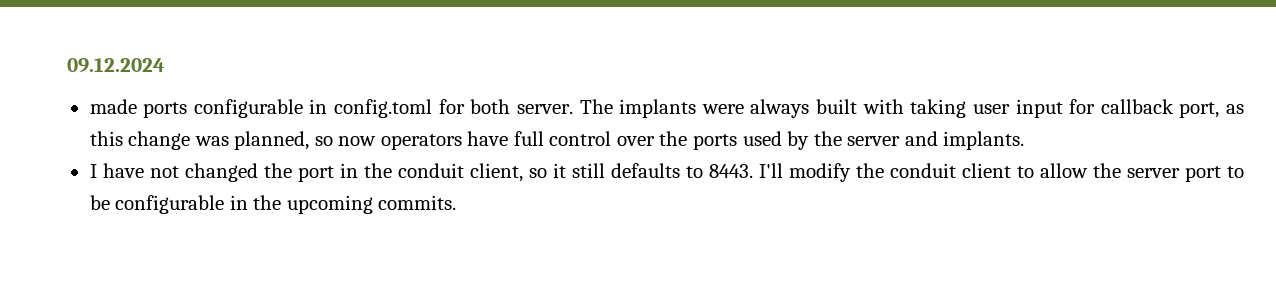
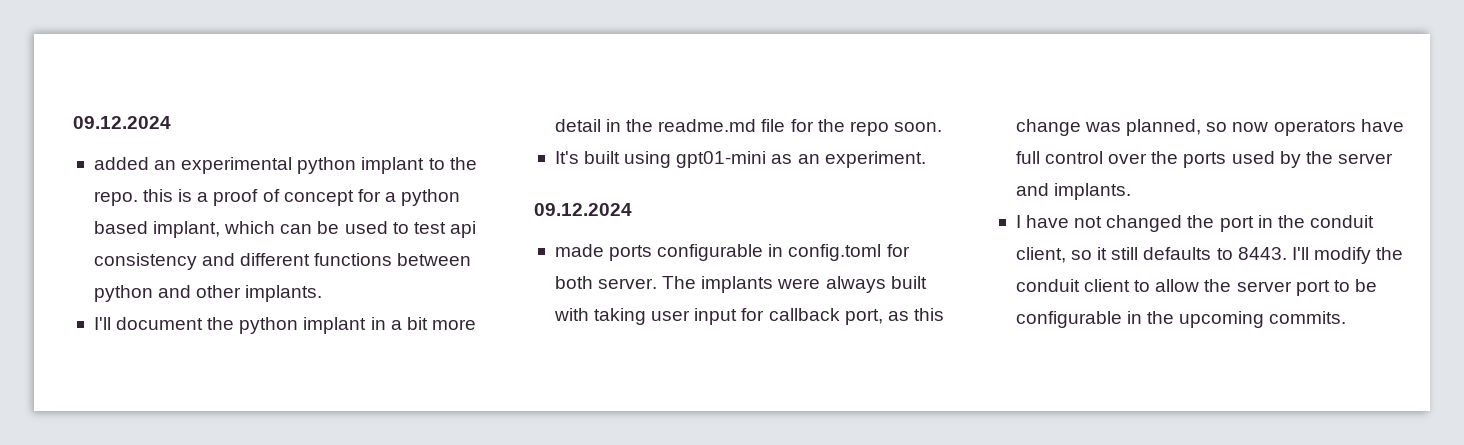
[67,58,165,73] 09.12.2024 -> [73,116,171,129] [93,157,477,174] [93,189,461,206] [93,221,476,238] [93,253,472,270] [93,285,323,302] [93,317,476,334] [554,119,942,136] [554,151,926,168] [534,203,632,216] 09.12.2024 // added an experimental python implant to the repo. this is a proof of concept for a python based implant, which can be used to test api consistency and different functions between python and other implants. // I'll document the python implant in a bit more detail in the readme.md file for the repo soon. // It's built using gpt01-mini as an experiment. // 09.12.2024

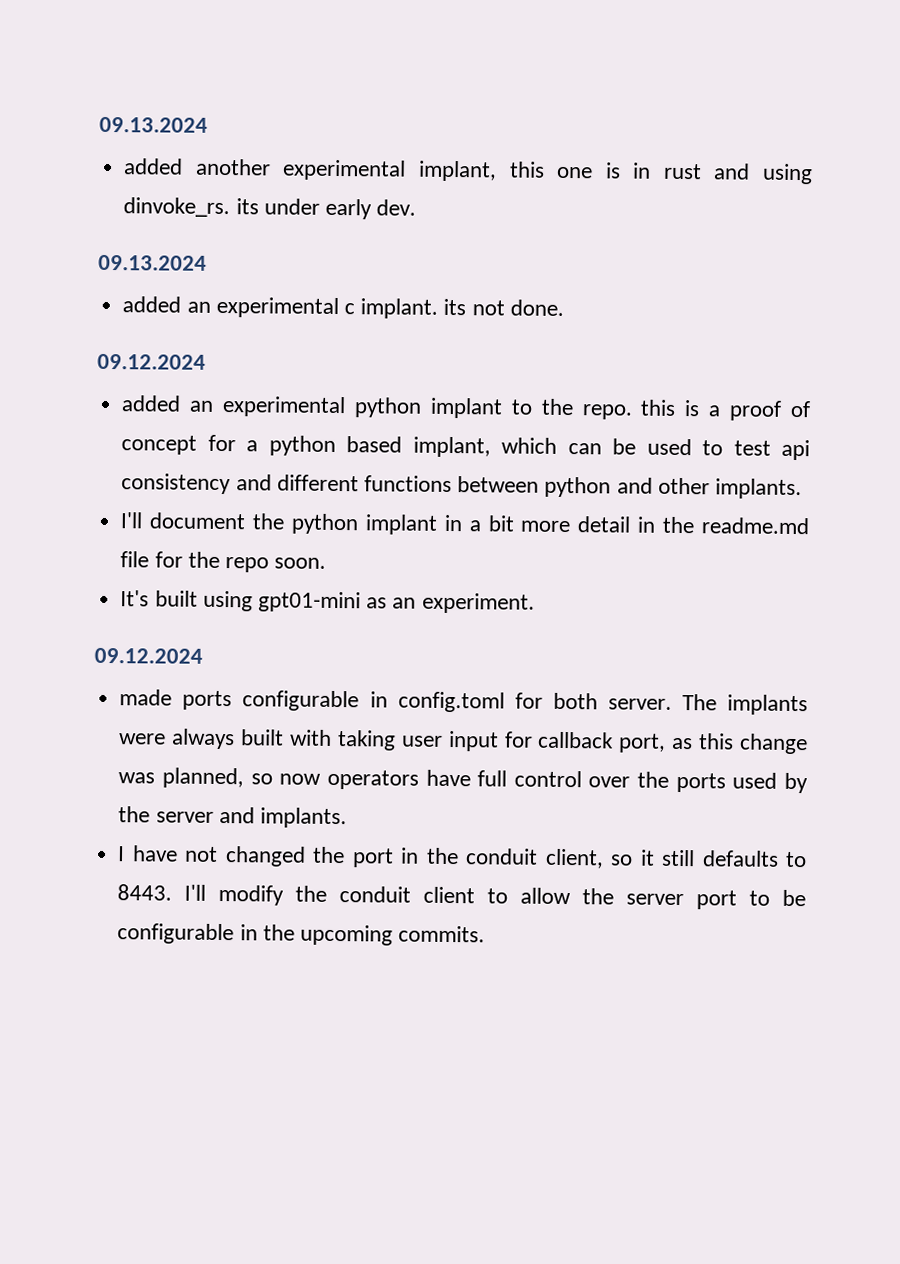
(73, 122) none -> [99,116,208,133] [123,158,814,185] [123,197,417,220] [98,254,207,271] [122,296,564,319] 09.13.2024 // added another experimental implant, this one is in rust and using dinvoke_rs. its under early dev. // 09.13.2024 // added an experimental c implant. its not done. //

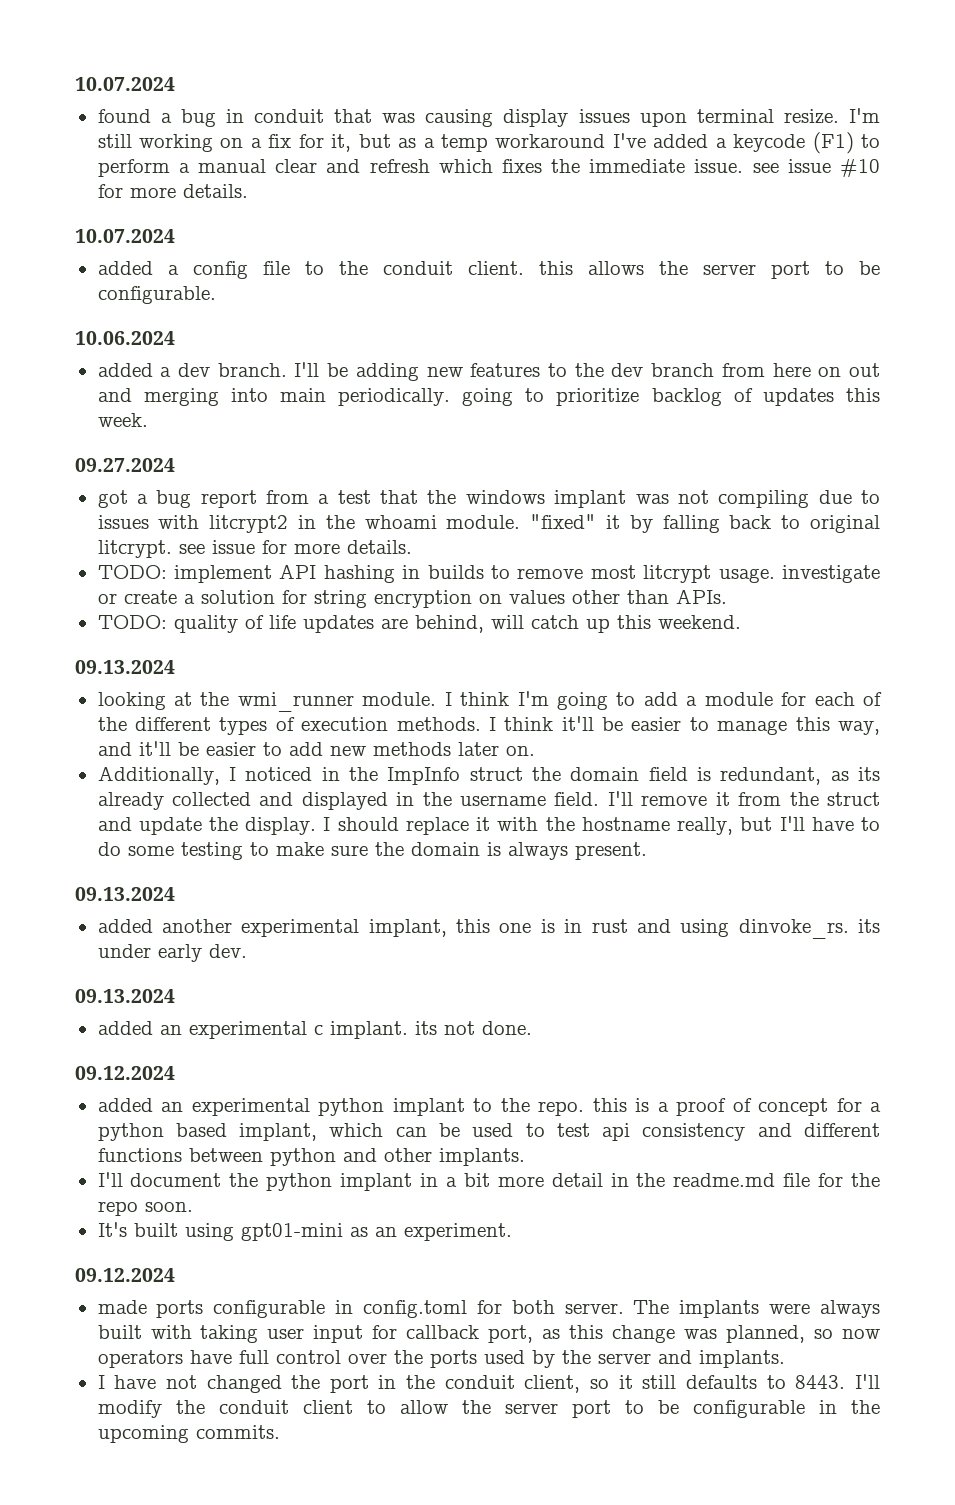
(99, 124) none -> [75,77,175,91] [97,108,880,127] [97,132,881,154] [97,158,880,178] [97,184,248,198] [75,229,175,243] [97,261,880,279] [97,286,216,304] [75,331,175,345] [97,362,881,381] [97,388,880,406] [97,413,148,427] [75,458,175,472] [97,490,881,508] [97,514,881,533] [97,540,412,558] [97,564,880,583] [97,589,727,608] [97,615,741,633] [75,660,175,674] [97,691,882,712] [97,716,881,735] [97,741,535,756] [97,766,881,785] [97,791,881,810] [97,816,881,835] [97,842,647,860] 10.07.2024 // found a bug in conduit that was causing display issues upon terminal resize. I'm still working on a fix for it, but as a temp workaround I've added a keycode (F1) to perform a manual clear and refresh which fixes the immediate issue. see issue #10 for more details. // 10.07.2024 // added a config file to the conduit client. this allows the server port to be configurable. // 10.06.2024 // added a dev branch. I'll be adding new features to the dev branch from here on out and merging into main periodically. going to prioritize backlog of updates this week. // 09.27.2024 // got a bug report from a test that the windows implant was not compiling due to issues with litcrypt2 in the whoami module. "fixed" it by falling back to original litcrypt. see issue for more details. // TODO: implement API hashing in builds to remove most litcrypt usage. investigate or create a solution for string encryption on values other than APIs. // TODO: quality of life updates are behind, will catch up this weekend. // 09.13.2024 // looking at the wmi_runner module. I think I'm going to add a module for each of the different types of execution methods. I think it'll be easier to manage this way, and it'll be easier to add new methods later on. // Additionally, I noticed in the ImpInfo struct the domain field is redundant, as its already collected and displayed in the username field. I'll remove it from the struct and update the display. I should replace it with the hostname really, but I'll have to do some testing to make sure the domain is always present. //

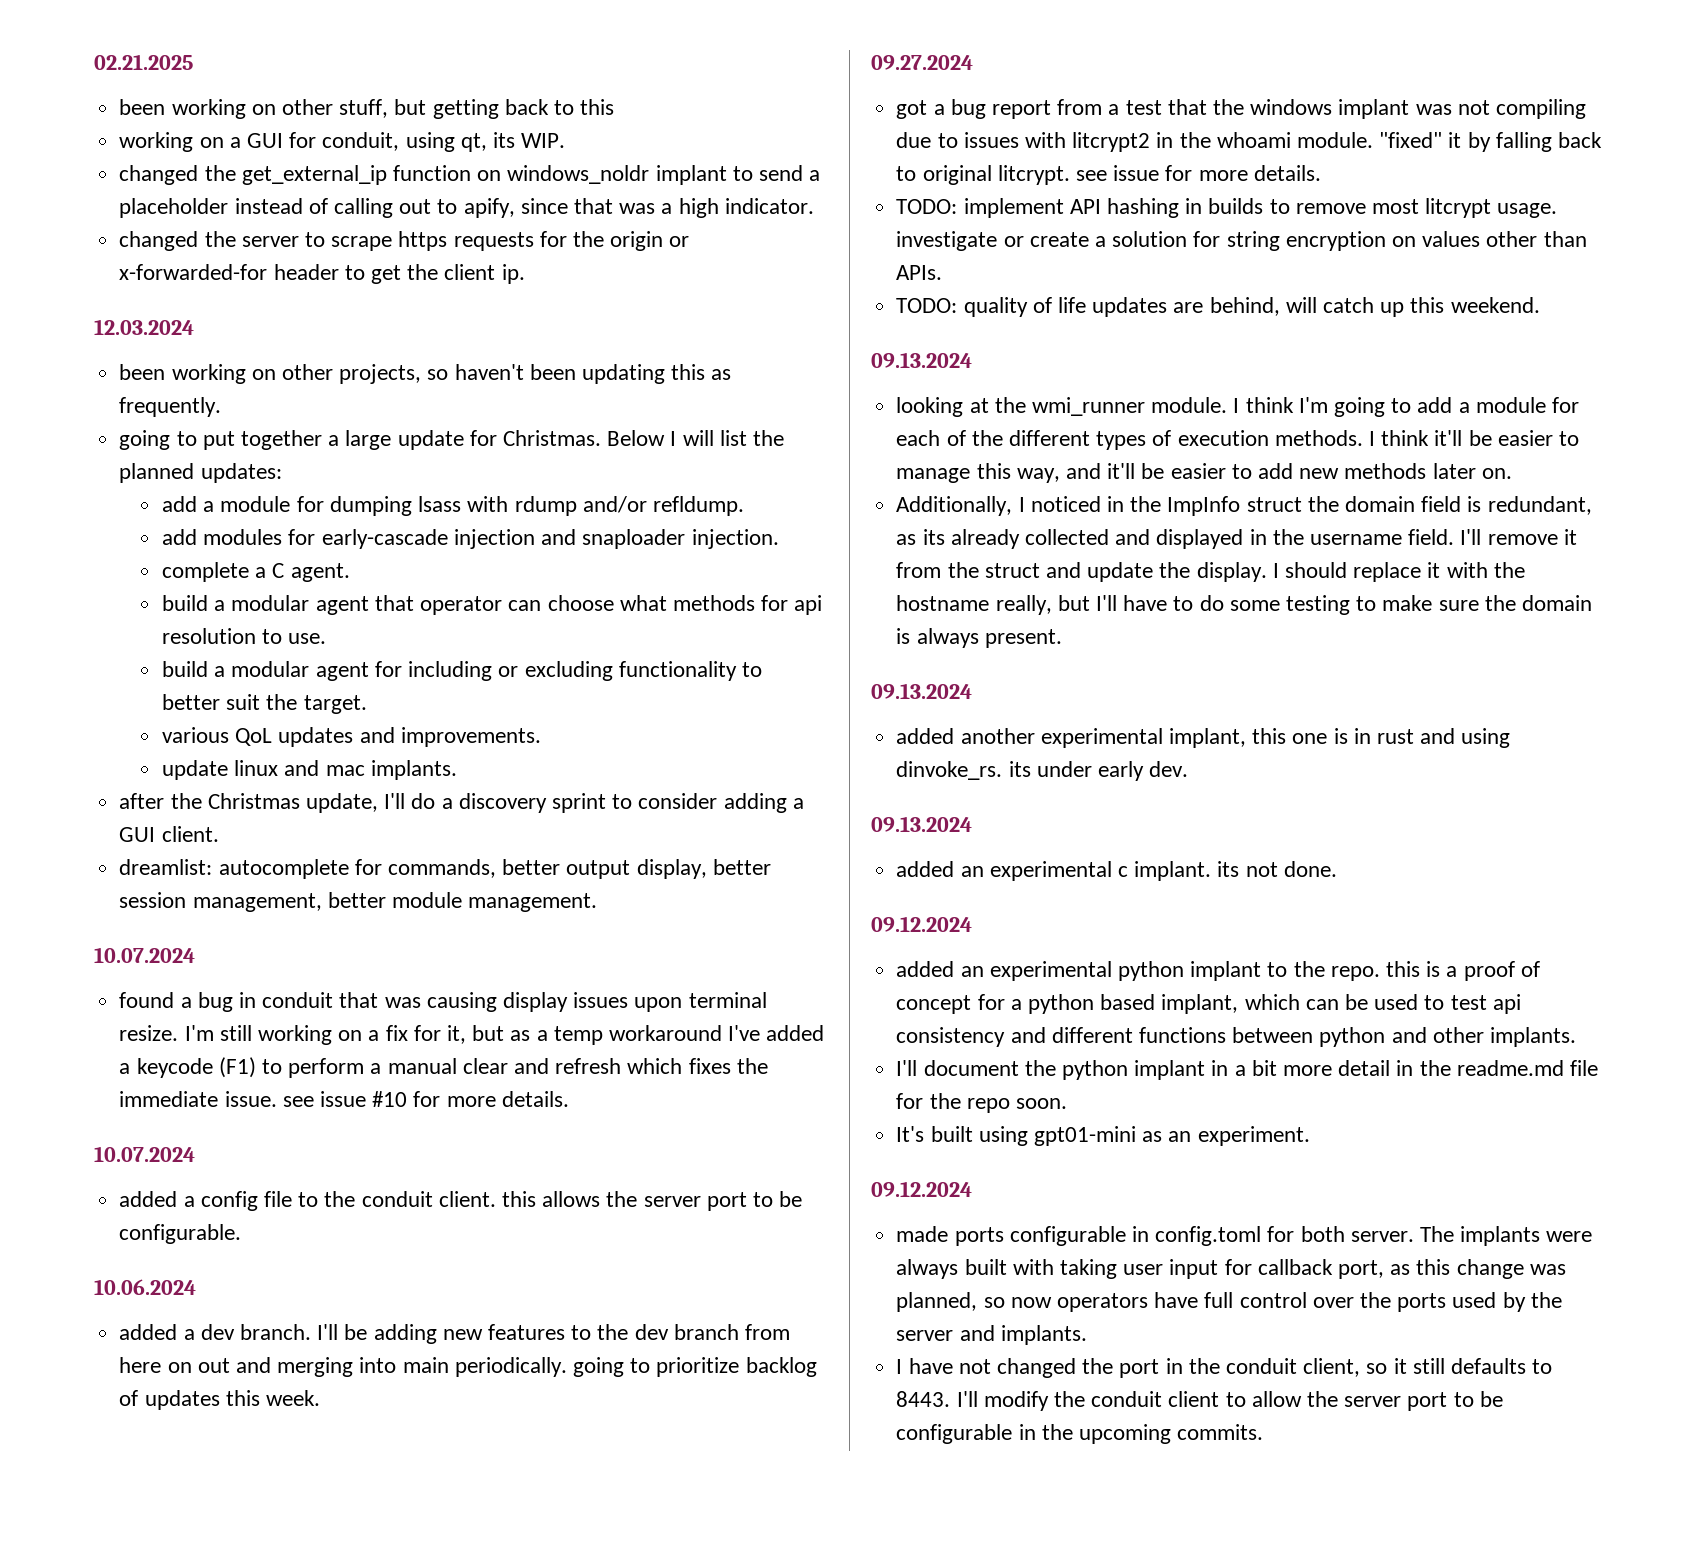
(75, 84) none -> [94,54,193,70] [119,99,615,119] [119,132,566,152] [119,165,821,185] [119,198,814,218] [119,231,690,251] [119,264,525,284] [94,319,194,335] [119,364,732,384] [119,397,222,417] [119,430,785,450] [119,463,282,483] [162,496,744,516] [162,529,779,549] [162,562,350,582] [162,595,823,615] [162,628,327,644] [162,661,762,681] [162,694,367,714] [162,727,541,747] [162,760,457,780] [119,793,804,813] [119,826,219,842] [119,859,771,879] [119,892,598,912] 02.21.2025 // been working on other stuff, but getting back to this // working on a GUI for conduit, using qt, its WIP. // changed the get_external_ip function on windows_noldr implant to send a placeholder instead of calling out to apify, since that was a high indicator. // changed the server to scrape https requests for the origin or x-forwarded-for header to get the client ip. // 12.03.2024 // been working on other projects, so haven't been updating this as frequently. // going to put together a large update for Christmas. Below I will list the planned updates: // add a module for dumping lsass with rdump and/or refldump. // add modules for early-cascade injection and snaploader injection. // complete a C agent. // build a modular agent that operator can choose what methods for api resolution to use. // build a modular agent for including or excluding functionality to better suit the target. // various QoL updates and improvements. // update linux and mac implants. // after the Christmas update, I'll do a discovery sprint to consider adding a GUI client. // dreamlist: autocomplete for commands, better output display, better session management, better module management. //

